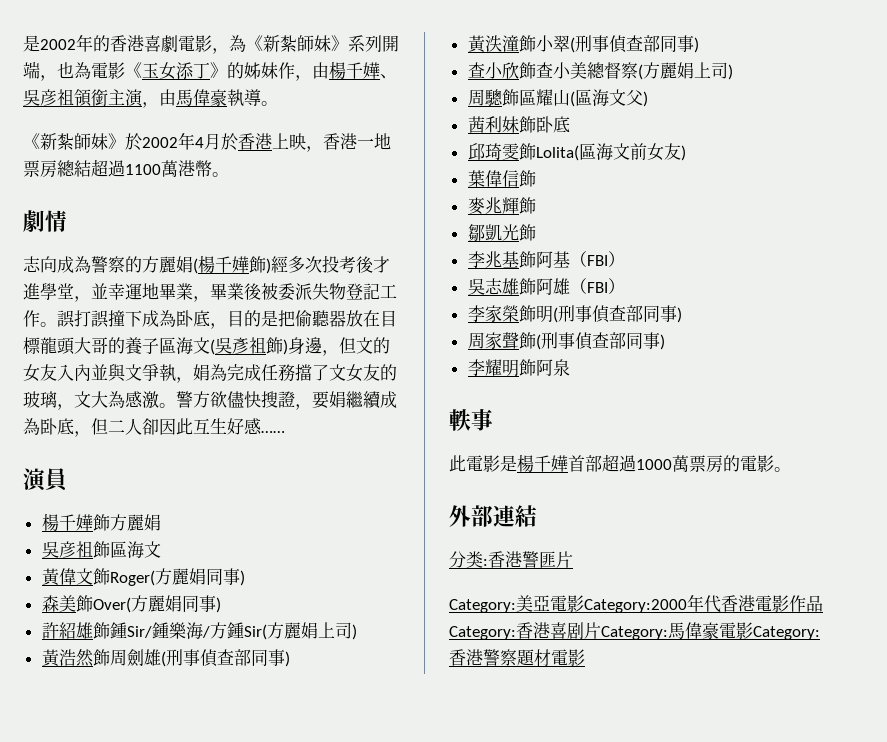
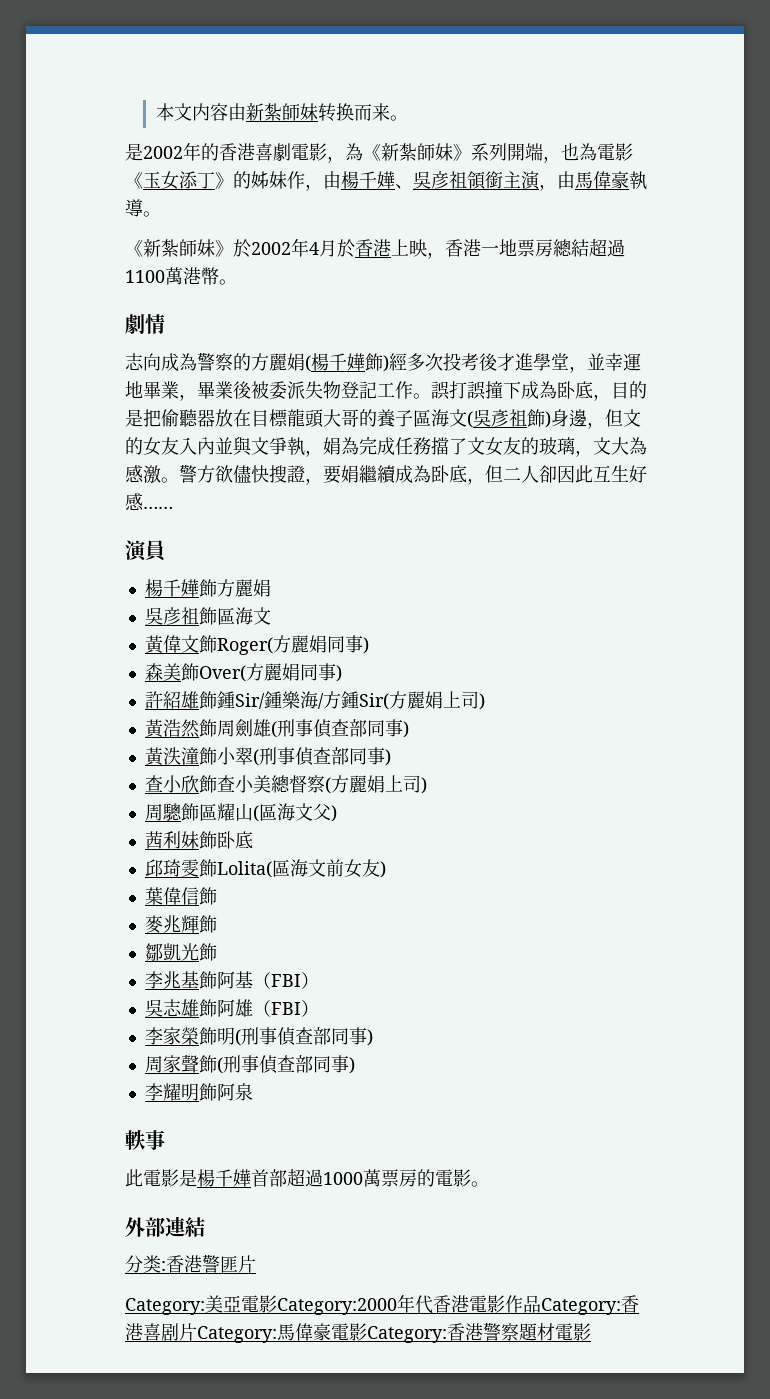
(23, 43) none -> [155,103,408,122] 本文内容由新紮師妹转换而来。 //

